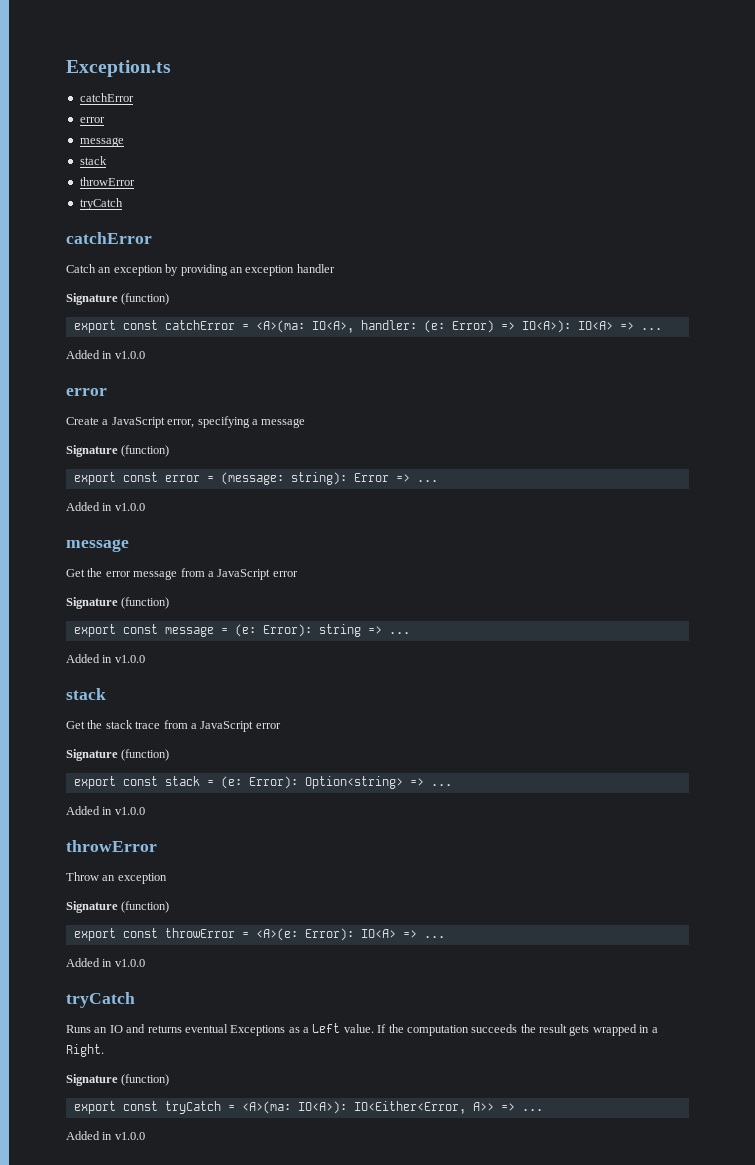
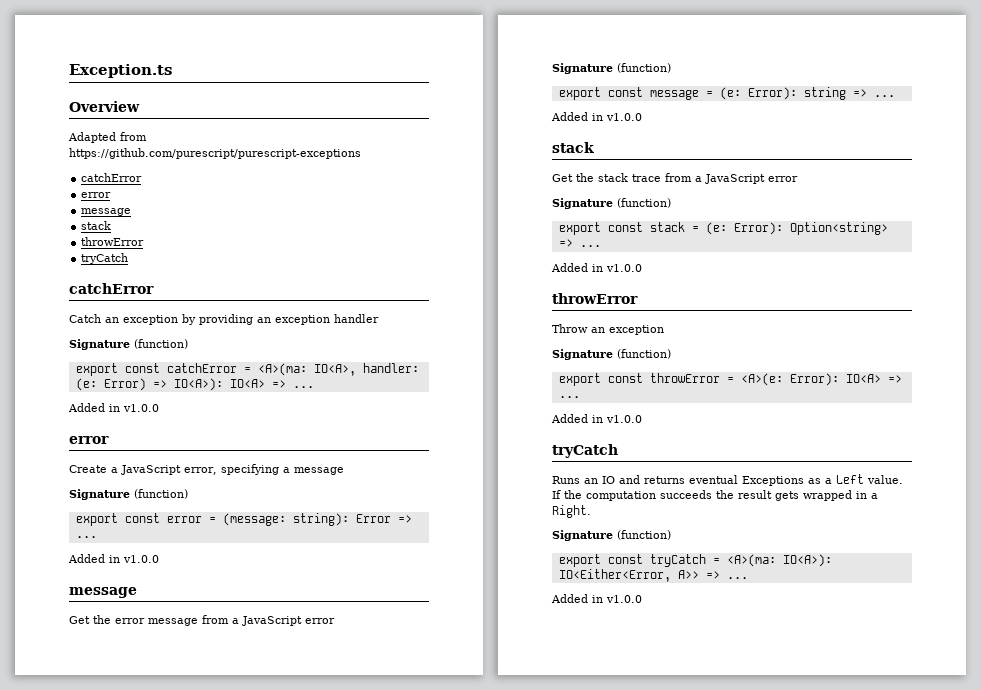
(171, 68) none -> [69,101,140,112] [68,132,147,143] [69,148,361,159] // Overview // Adapted from https://github.com/purescript/purescript-exceptions

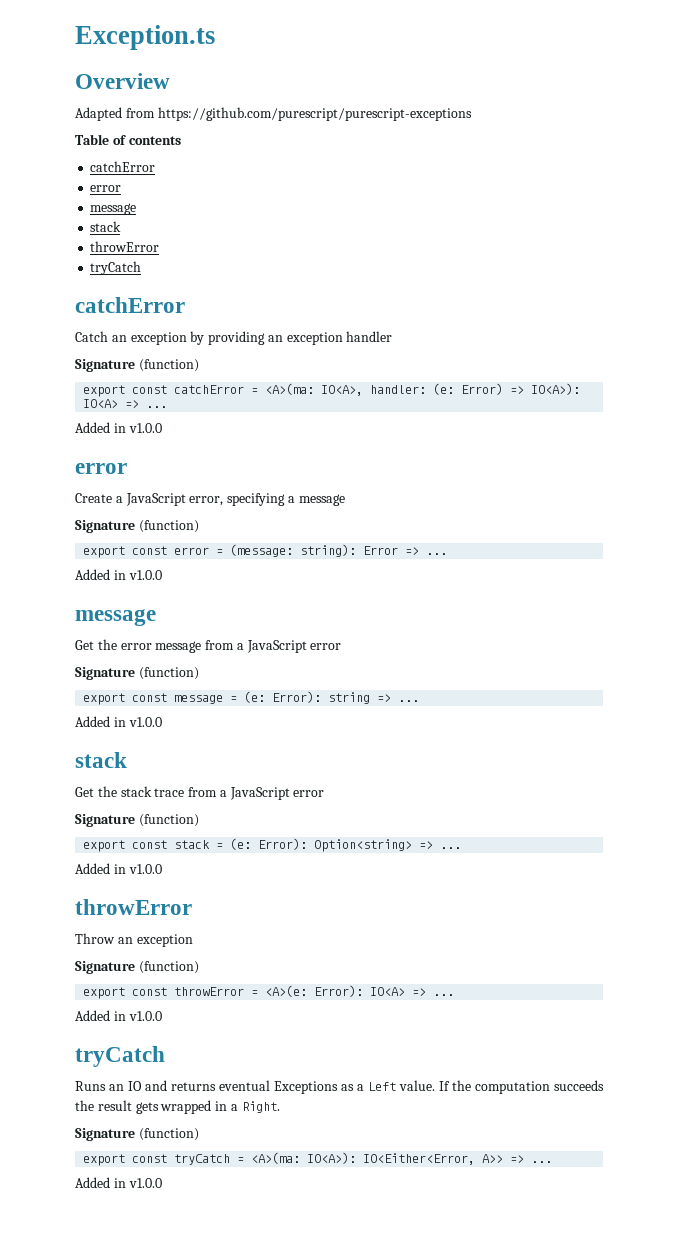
(361, 153) none -> [75,134,181,145] // Table of contents

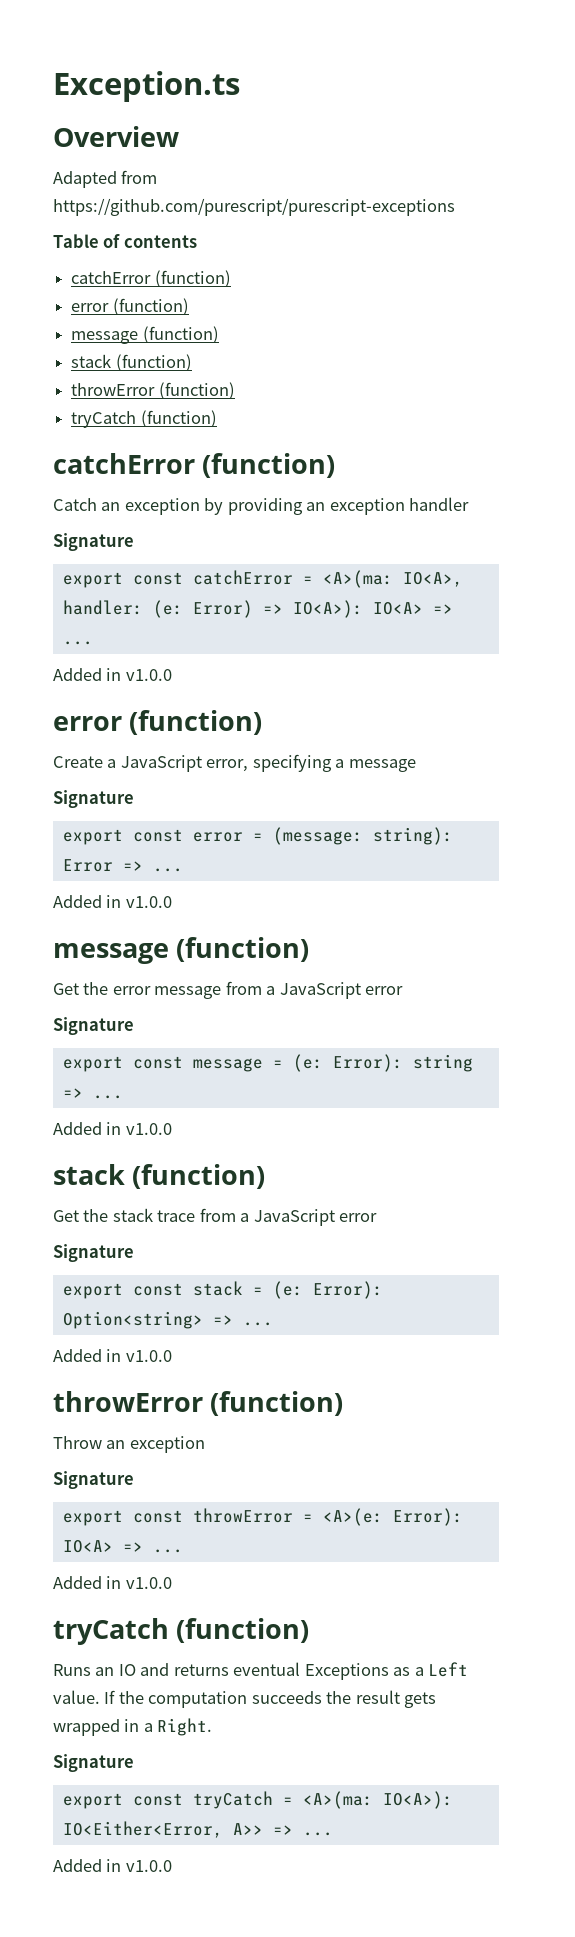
[90,185,122,192] [90,203,137,215] [90,221,122,232] [90,241,160,252] [90,261,142,275] [75,297,185,313] // error // message // stack // throwError // tryCatch // catchError -> [154,270,231,287] [71,298,189,315] [71,326,219,344] [71,354,192,371] [71,382,235,399] [71,410,217,428] [53,453,336,478] (function) // error (function) // message (function) // stack (function) // throwError (function) // tryCatch (function) // catchError (function)
[138,359,199,372] (function) -> (134, 542) none
(127, 468) none -> [129,710,263,735] (function)
[138,520,199,533] (function) -> (134, 799) none
(156, 617) none -> [176,937,310,962] (function)
[138,667,199,680] (function) -> (134, 1026) none
(127, 760) none -> [132,1164,266,1189] (function)
[138,814,199,827] (function) -> (134, 1253) none
(192, 907) none -> [210,1391,344,1416] (function)
[138,961,199,974] (function) -> (134, 1480) none
(165, 1056) none -> [176,1618,310,1643] (function)
[138,1128,199,1141] (function) -> (134, 1763) none

